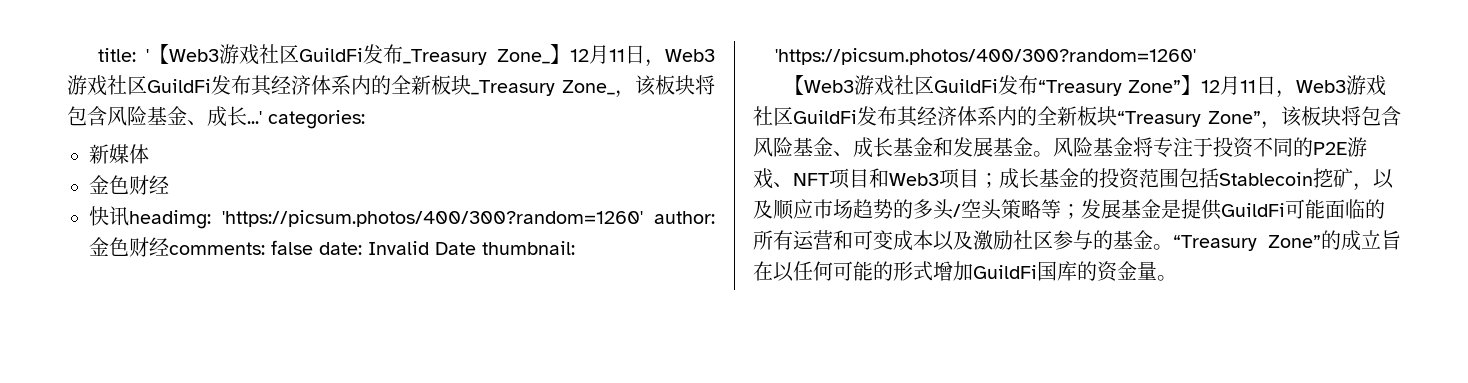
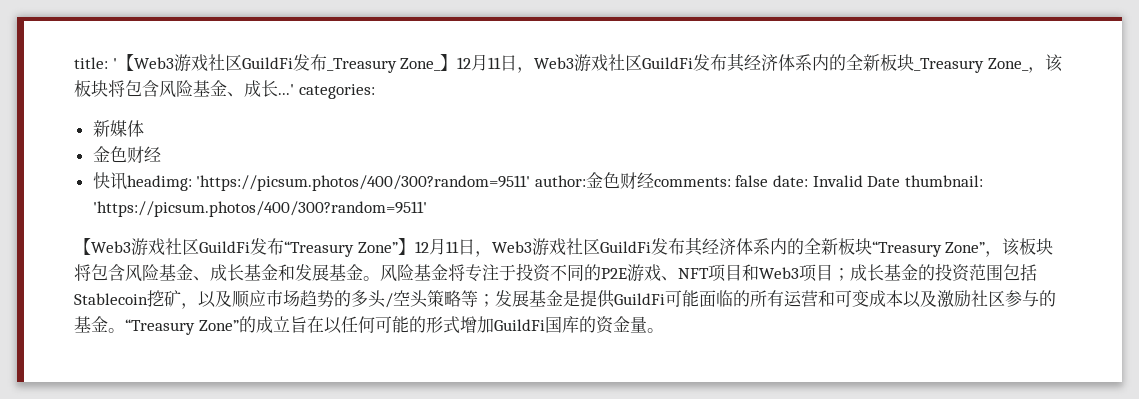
[222,210,643,227] 'https://picsum.photos/400/300?random=1260' -> [196,175,531,191] 'https://picsum.photos/400/300?random=9511'
[775,48,1196,65] 'https://picsum.photos/400/300?random=1260' -> [92,201,427,217] 'https://picsum.photos/400/300?random=9511'

